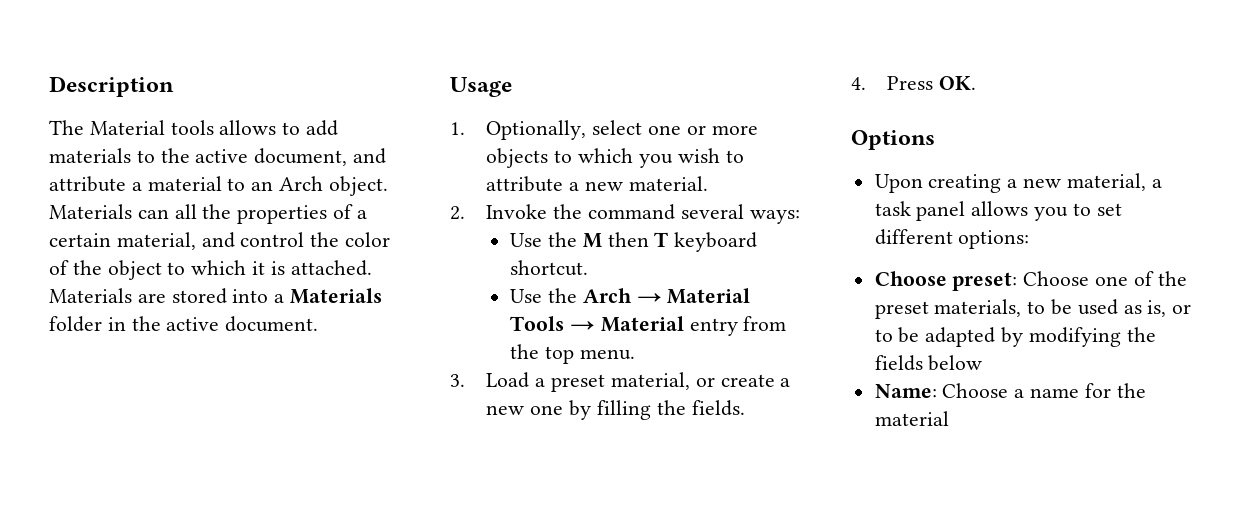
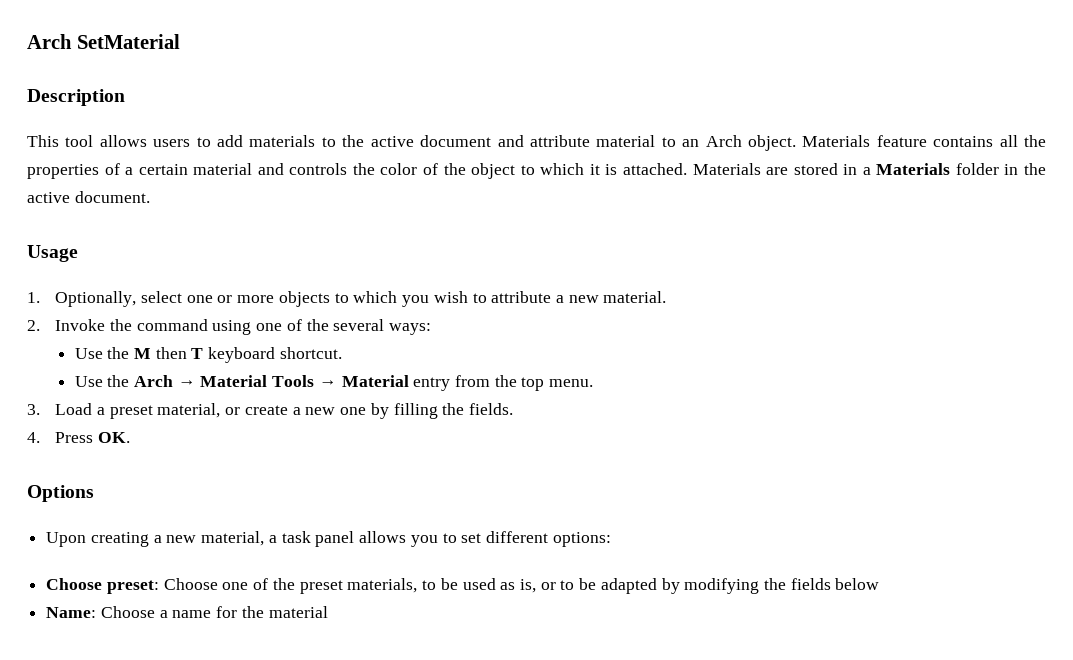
(49, 86) none -> [27,34,180,49] Arch SetMaterial //
[49,120,277,135] The Material tools allows -> [27,135,191,147] This tool allows users
[254,148,348,166] document, -> [420,135,492,147] document
[131,182,142,191] a -> (590, 141) none
[137,209,169,219] can -> [876,135,994,147] feature contains
[116,232,305,250] material, and control -> [193,163,348,175] material and controls
[232,289,269,303] into -> [843,164,858,175] in
(676, 212) none -> [212,319,329,335] using one of the

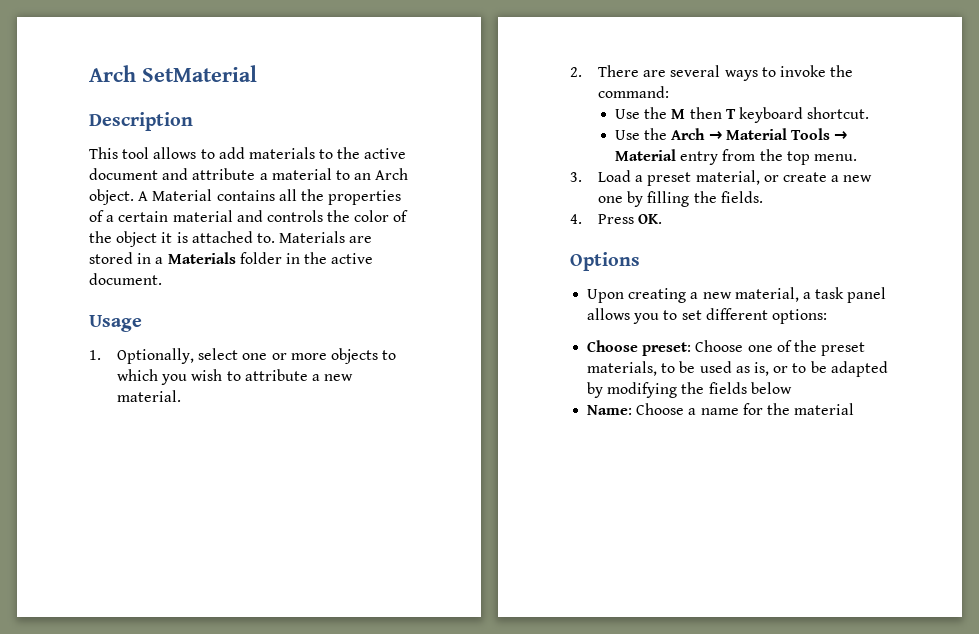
[153,139,191,147] users -> (197, 153) none
(590, 141) none -> [259,173,268,180] a
[802,135,927,147] Materials feature -> [138,189,213,201] A Material
[520,163,687,175] to which it is attached. -> [161,231,275,243] it is attached to.
[55,319,432,335] Invoke the command using one of the several ways: -> [598,65,854,81] [598,86,670,98] There are several ways to invoke the command:

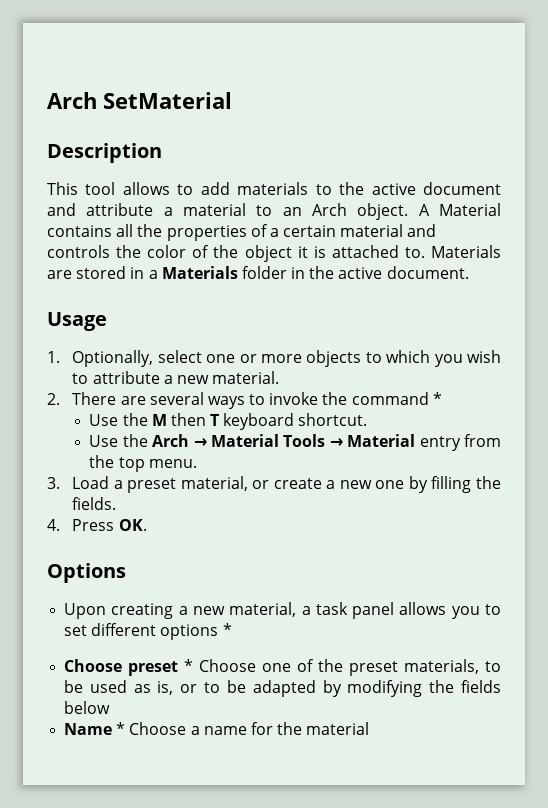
[598,86,670,98] command: -> [351,392,442,405] command *
[771,309,827,324] [587,340,692,356] options: // Choose preset: -> [160,623,232,640] [64,659,194,676] options * // Choose preset *
[587,405,633,415] Name: -> [64,722,126,735] Name *

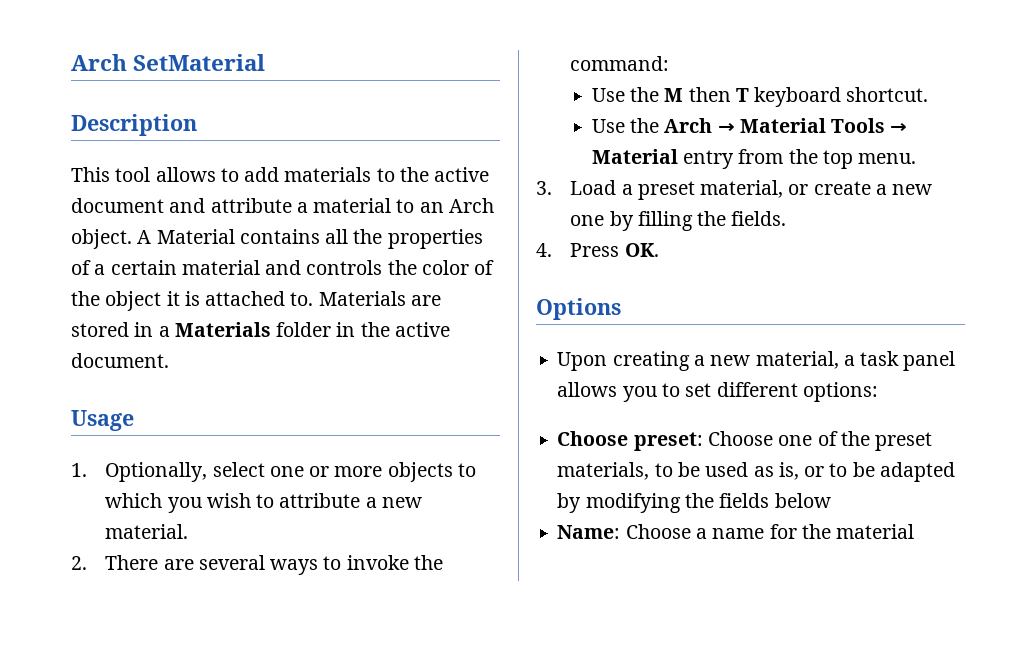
[351,392,442,405] command * -> [570,56,670,71] command:
[160,623,232,640] [64,659,194,676] options * // Choose preset * -> [802,382,878,402] [557,431,703,451] options: // Choose preset:
[64,722,126,735] Name * -> [557,525,621,539] Name:

